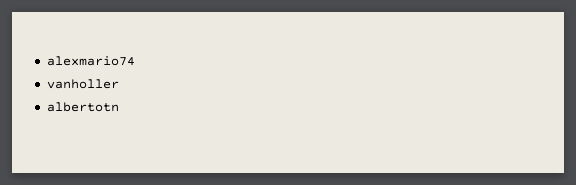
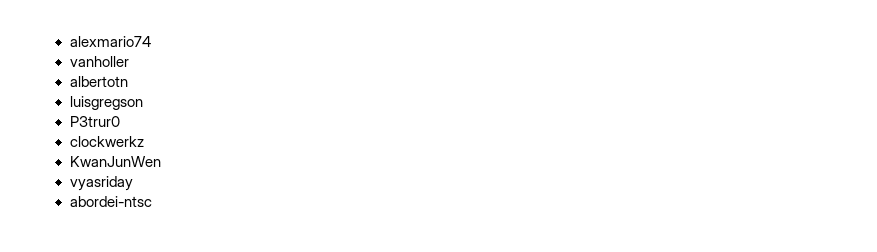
(119, 107) none -> [69,96,143,110] [69,116,120,127] [69,136,144,147] [69,156,161,167] [69,176,133,191] [69,196,152,207] // luisgregson // P3trur0 // clockwerkz // KwanJunWen // vyasriday // abordei-ntsc

